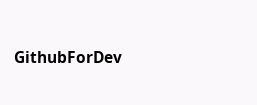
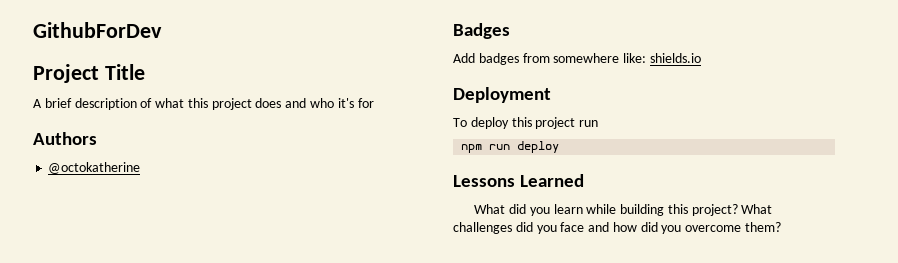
(122, 57) none -> [33,64,145,83] [33,98,374,110] [33,132,97,145] [48,162,141,174] [453,23,510,39] [453,53,701,65] [453,87,551,103] [453,117,599,129] [461,141,560,153] [453,174,585,187] [474,204,773,216] [453,222,782,234] // Project Title // A brief description of what this project does and who it's for // Authors // @octokatherine // Badges // Add badges from somewhere like: shields.io // Deployment // To deploy this project run // npm run deploy // Lessons Learned // What did you learn while building this project? What challenges did you face and how did you overcome them?

